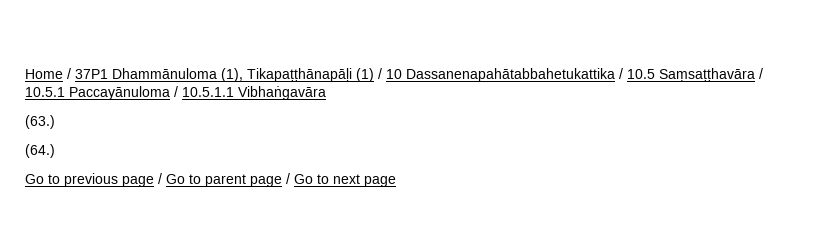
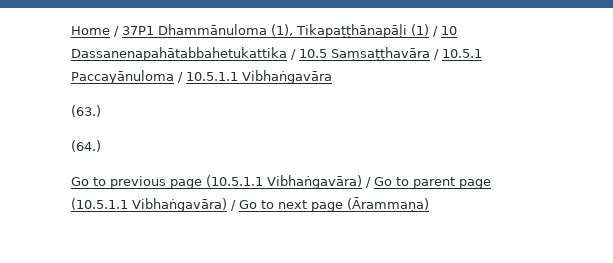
(154, 181) none -> [206,175,362,189] (10.5.1.1 Vibhaṅgavāra)
(282, 181) none -> [71,198,227,212] (10.5.1.1 Vibhaṅgavāra)
(396, 181) none -> [347,197,429,212] (Ārammaṇa)

